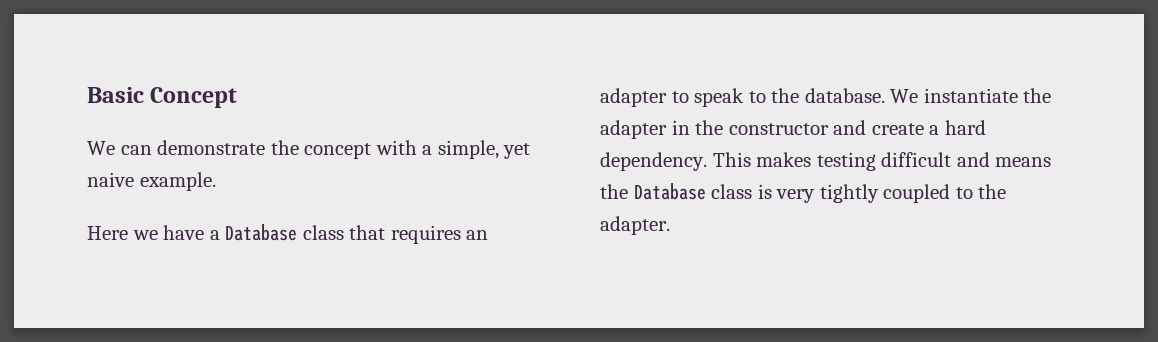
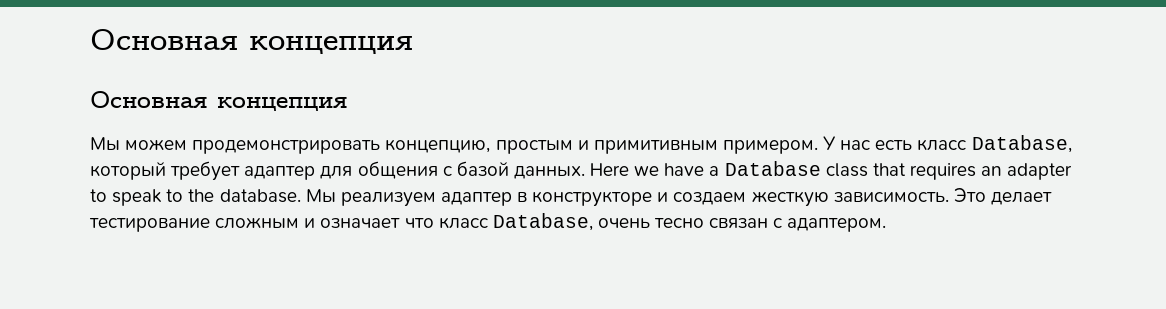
[87,87,238,108] [87,140,531,159] [87,172,216,191] Basic Concept // We can demonstrate the concept with a simple, yet naive example. // -> [90,29,413,54] [90,91,348,111] [90,135,1072,154] [90,161,585,181] Основная концепция // Основная концепция // Мы можем продемонстрировать концепцию, простым и примитивным примером. У нас есть класс Database, который требует адаптер для общения с базой данных.
[890,88,1052,103] [600,120,986,139] [600,152,1052,171] [600,183,1007,203] [600,216,670,235] We instantiate the adapter in the constructor and create a hard dependency. This makes testing difficult and means the Database class is very tightly coupled to the adapter. -> [305,188,1052,207] [89,213,887,232] Мы реализуем адаптер в конструкторе и создаем жесткую зависимость. Это делает тестирование сложным и означает что класс Database, очень тесно связан с адаптером.

